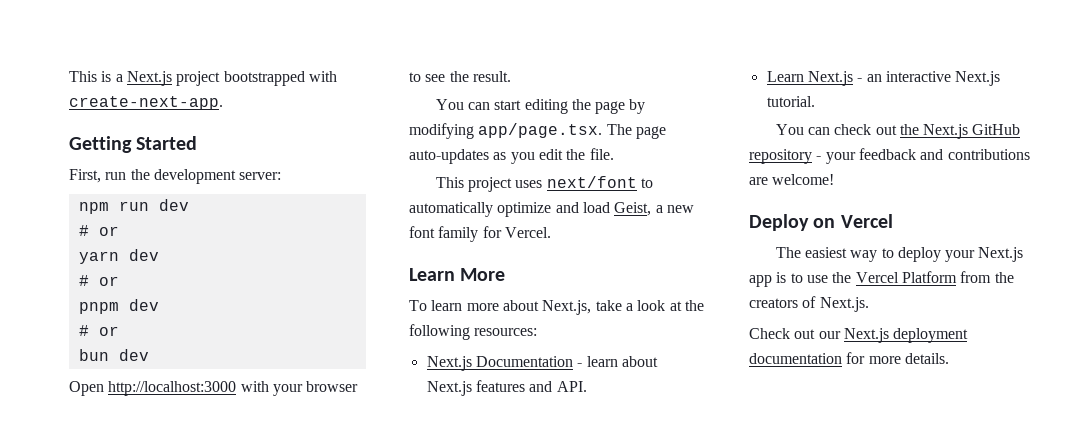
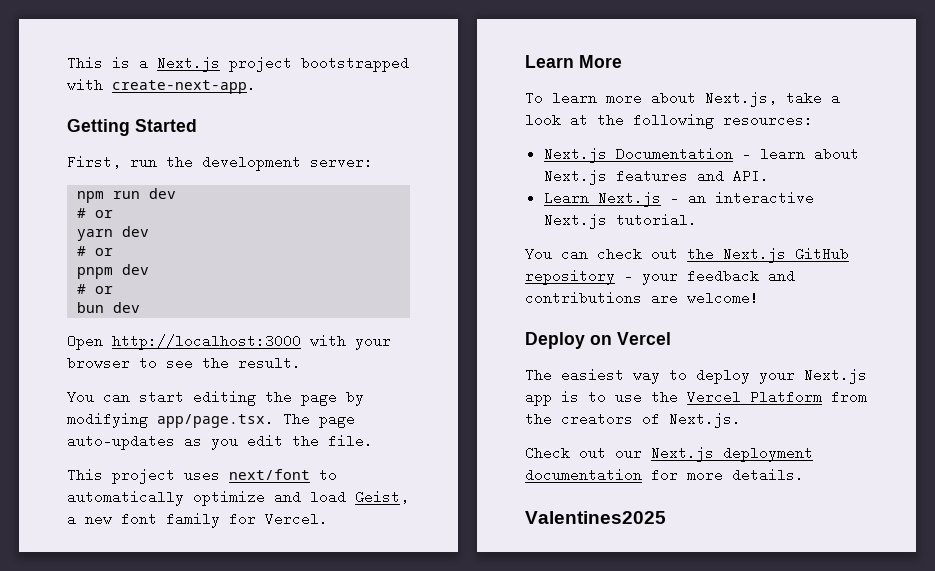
(949, 358) none -> [525,511,666,524] // Valentines2025

